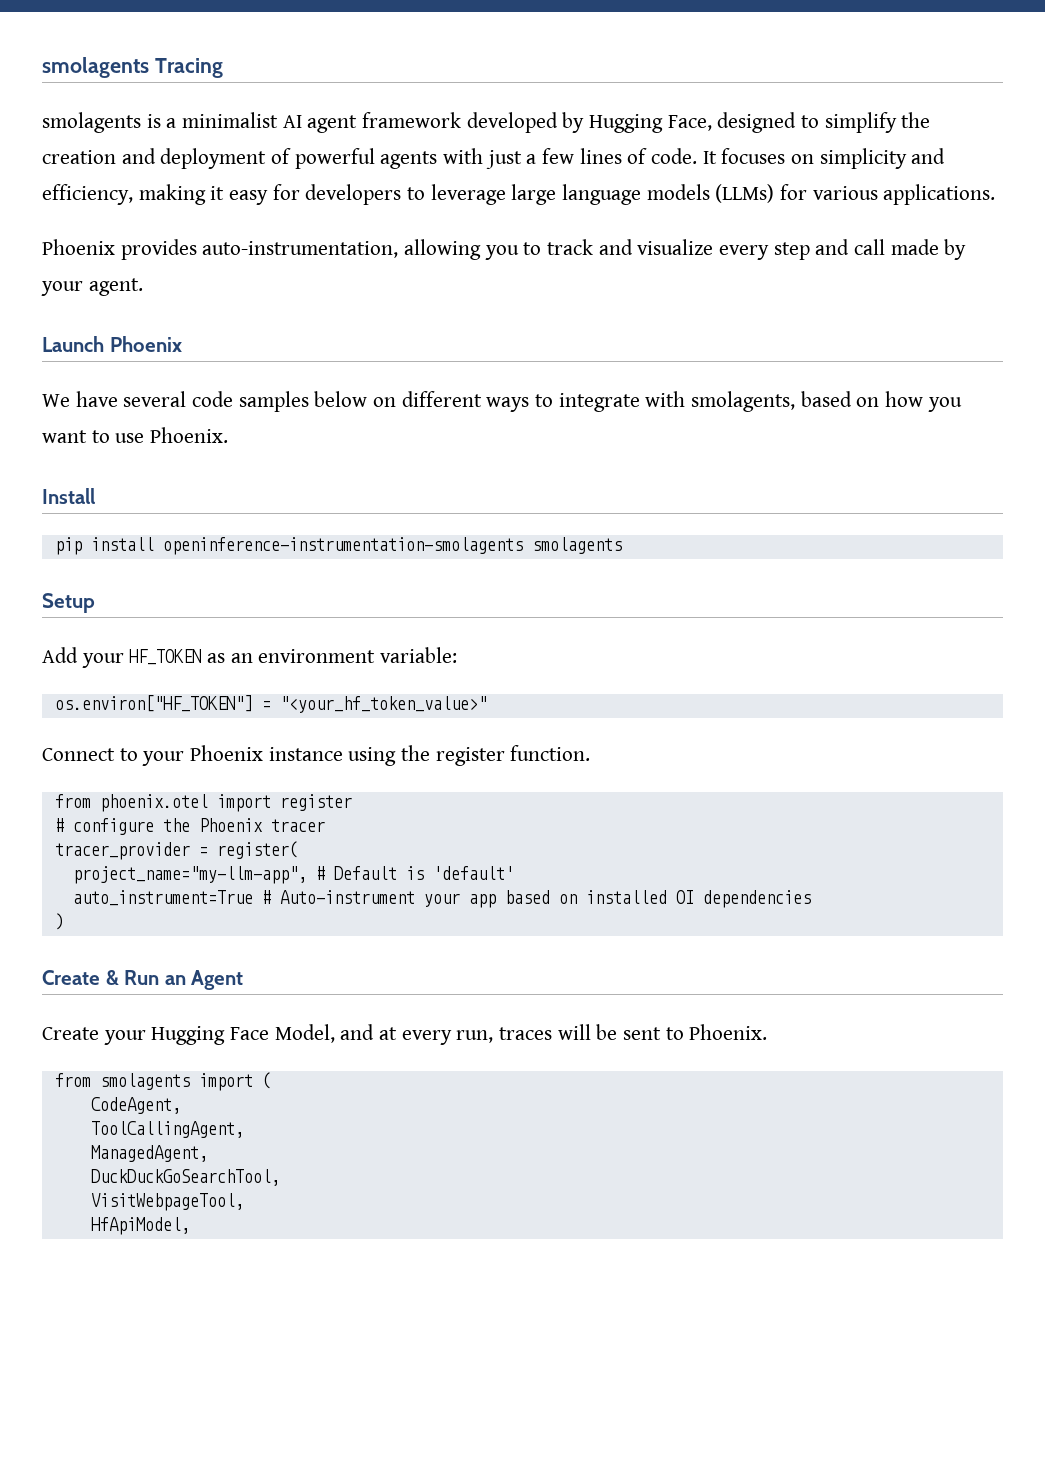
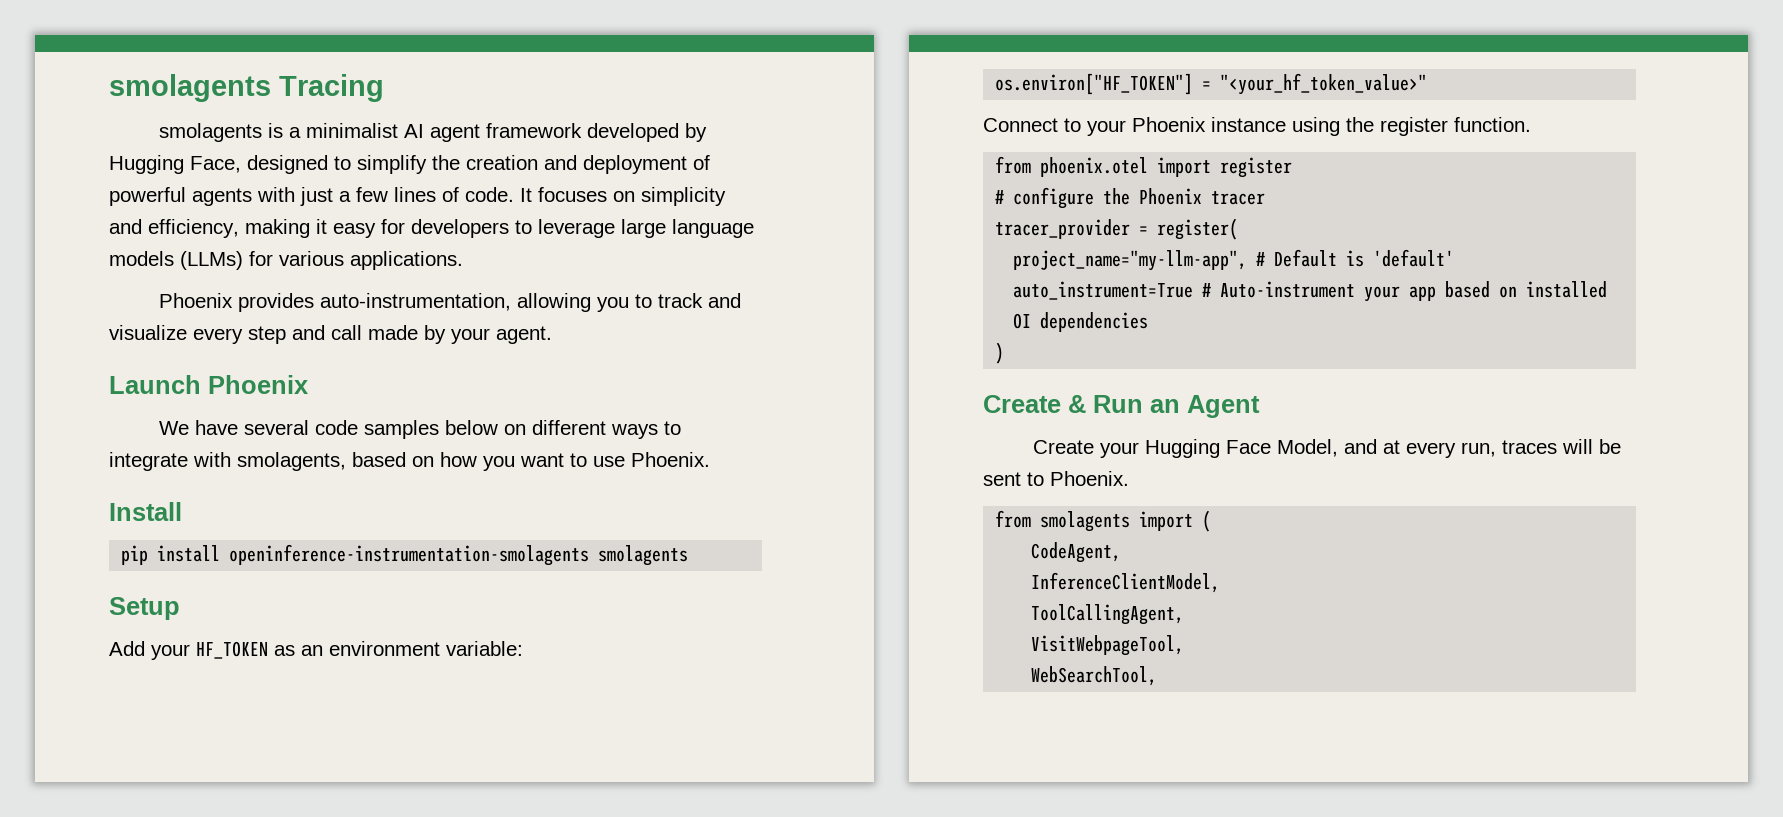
(181, 1105) none -> [1031,572,1221,593] // InferenceClientModel,
[90,1145,208,1162] [90,1169,280,1186] // ManagedAgent, // DuckDuckGoSearchTool, -> (1185, 614) none
[90,1217,190,1235] HfApiModel, -> [1031,666,1158,686] WebSearchTool,

